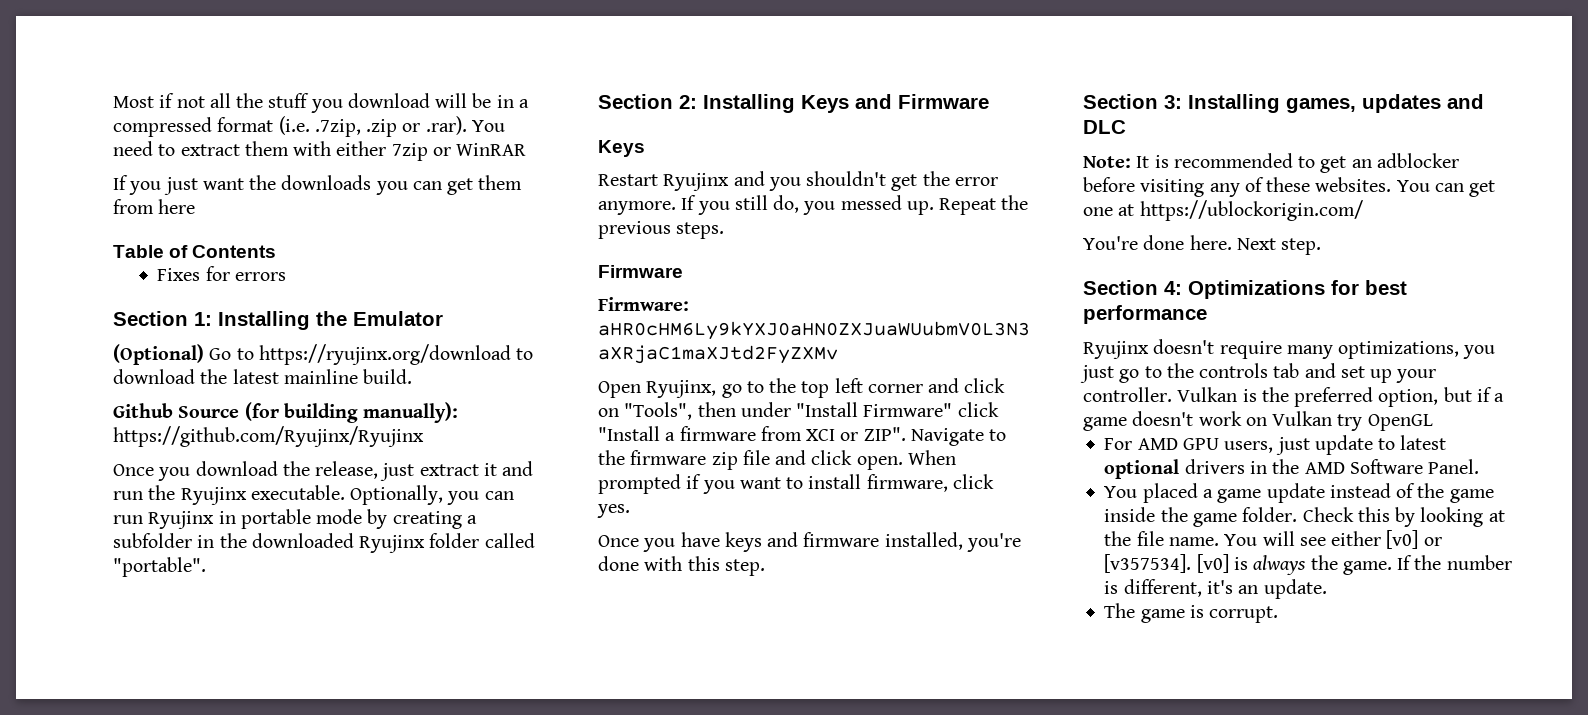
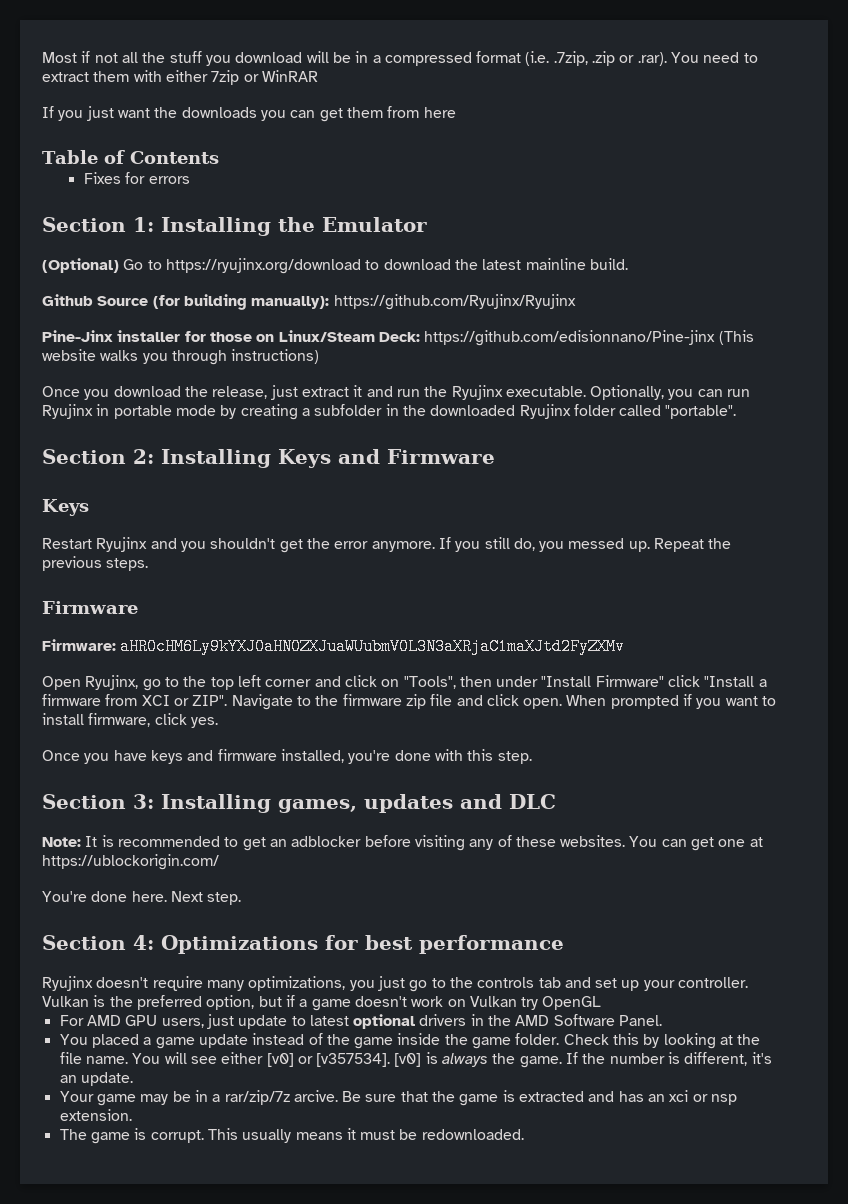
(424, 436) none -> [42,330,754,346] [42,349,320,365] // Pine-Jinx installer for those on Linux/Steam Deck: https://github.com/edisionnano/Pine-jinx (This website walks you through instructions)
[1104,603,1279,623] The game is corrupt. -> [59,1090,738,1106] [59,1109,132,1121] [59,1128,524,1144] Your game may be in a rar/zip/7z arcive. Be sure that the game is extracted and has an xci or nsp extension. // The game is corrupt. This usually means it must be redownloaded.

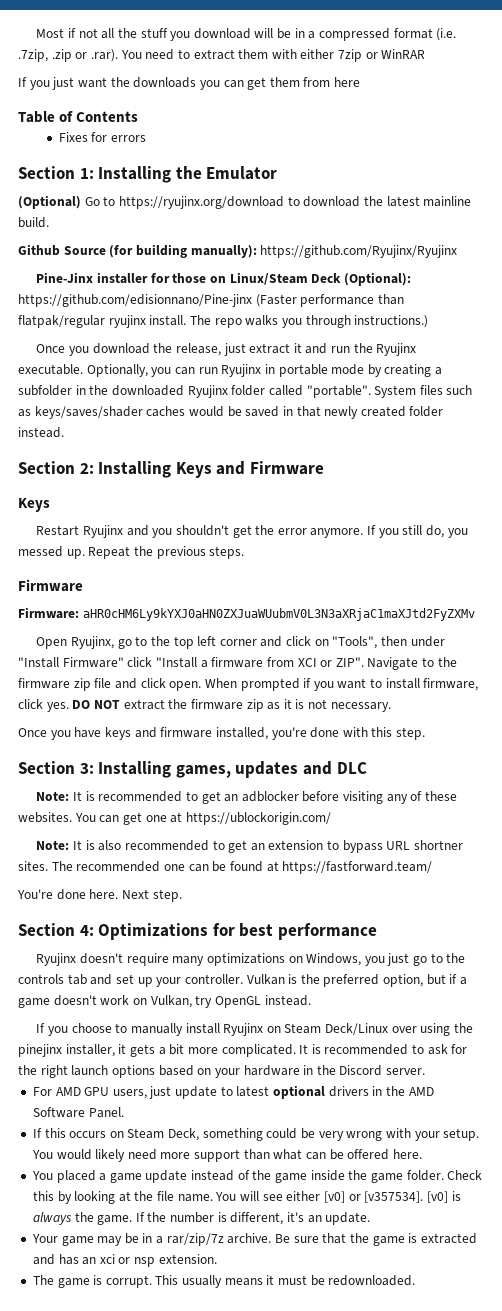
[378,330,754,346] [42,349,96,361] Deck: https://github.com/edisionnano/Pine-jinx (This website -> [311,272,411,286] [18,294,404,307] [18,315,242,328] Deck (Optional): https://github.com/edisionnano/Pine-jinx (Faster performance than flatpak/regular ryujinx install. The repo
[231,349,320,364] instructions) -> [354,315,429,328] instructions.)
(737, 412) none -> [374,385,473,398] [18,406,444,419] [18,427,64,438] System files such as keys/saves/shader caches would be saved in that newly created folder instead.
(218, 722) none -> [72,699,391,712] DO NOT extract the firmware zip as it is not necessary.
(219, 862) none -> [36,840,464,853] [18,861,433,874] // Note: It is also recommended to get an extension to bypass URL shortner sites. The recommended one can be found at https://fastforward.team/
[248,976,346,991] optimizations, -> [206,953,362,966] optimizations on Windows,
[469,996,517,1007] Vulkan -> [150,995,192,1008] Vulkan,
(602, 1003) none -> [264,995,311,1006] [36,1023,474,1036] [18,1044,468,1057] [18,1065,426,1078] instead. // If you choose to manually install Ryujinx on Steam Deck/Linux over using the pinejinx installer, it gets a bit more complicated. It is recommended to ask for the right launch options based on your hardware in the Discord server.
(663, 1020) none -> [32,1128,480,1141] [31,1149,422,1162] // If this occurs on Steam Deck, something could be very wrong with your setup. You would likely need more support than what can be offered here.
[293,1090,338,1102] arcive. -> [227,1233,272,1244] archive.

